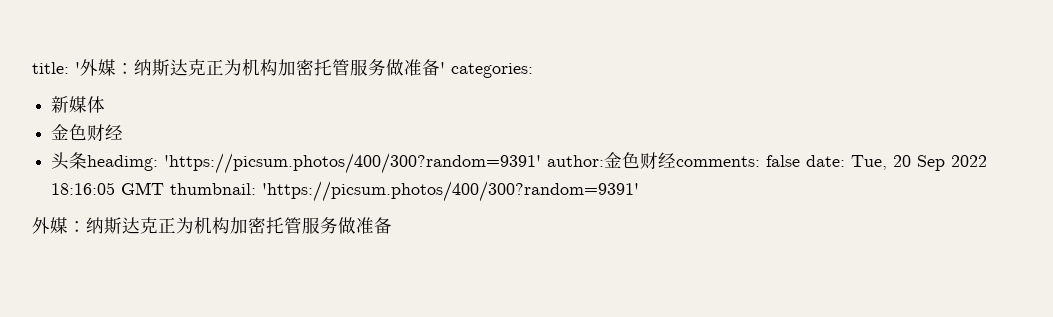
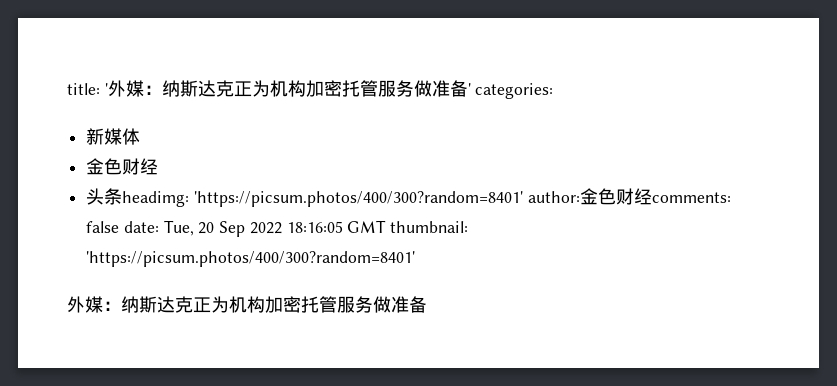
[164,153,542,174] 'https://picsum.photos/400/300?random=9391' -> [193,191,523,207] 'https://picsum.photos/400/300?random=8401'
[262,181,640,202] 'https://picsum.photos/400/300?random=9391' -> [86,251,416,267] 'https://picsum.photos/400/300?random=8401'

